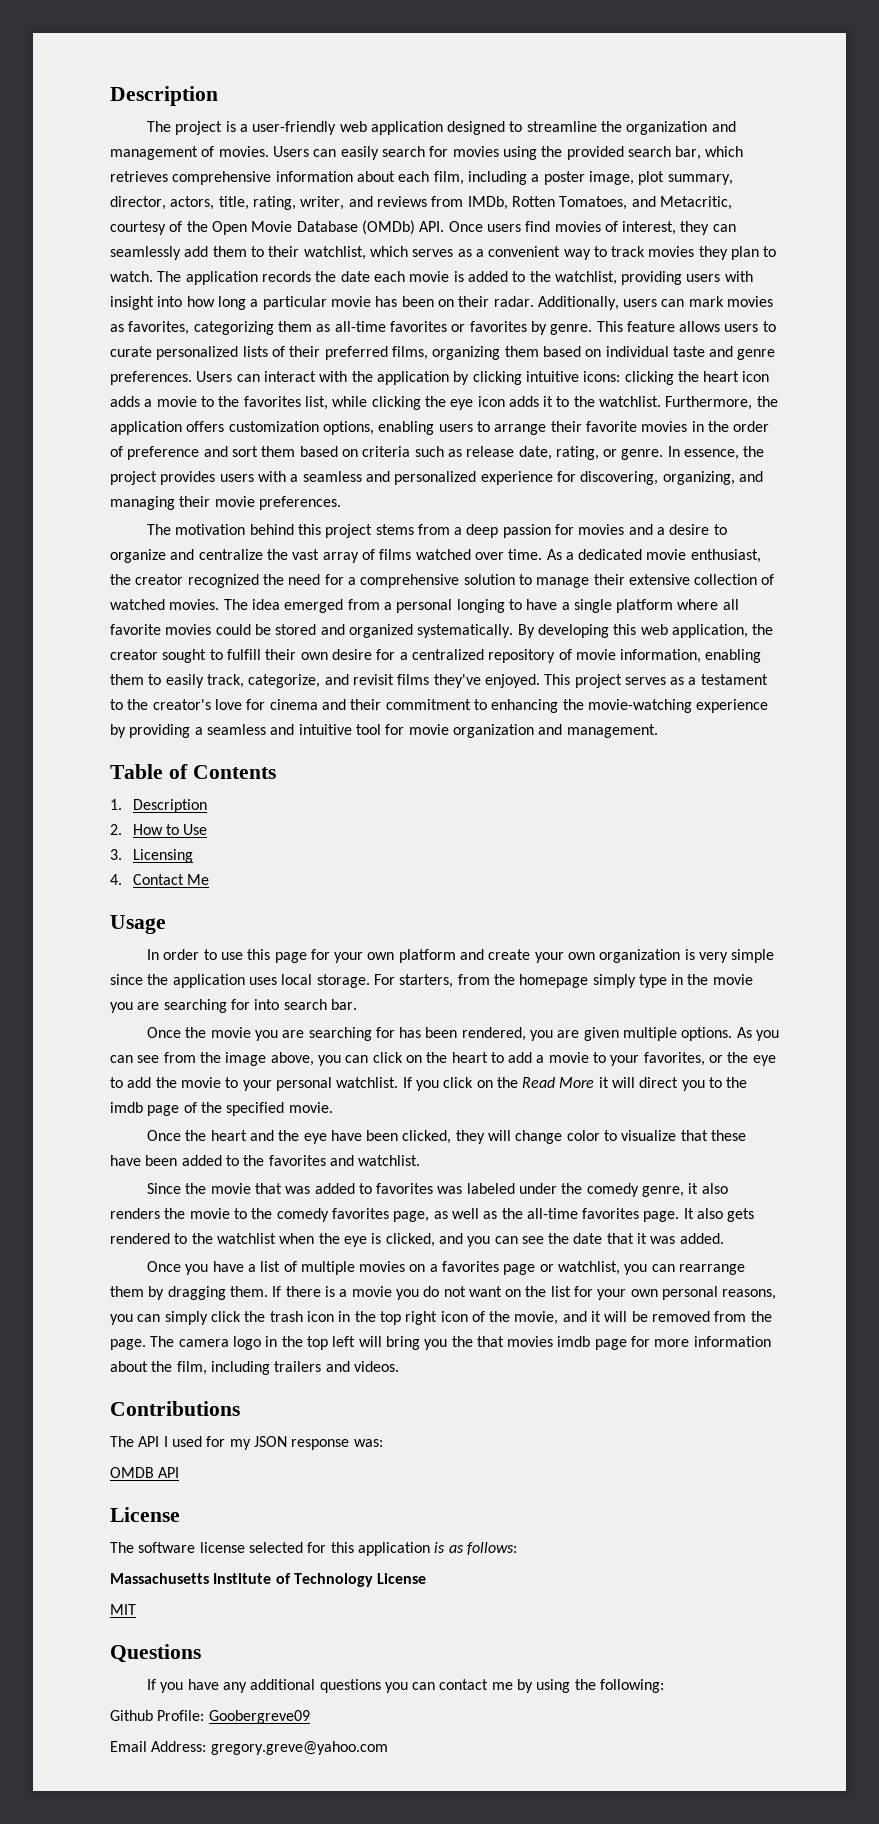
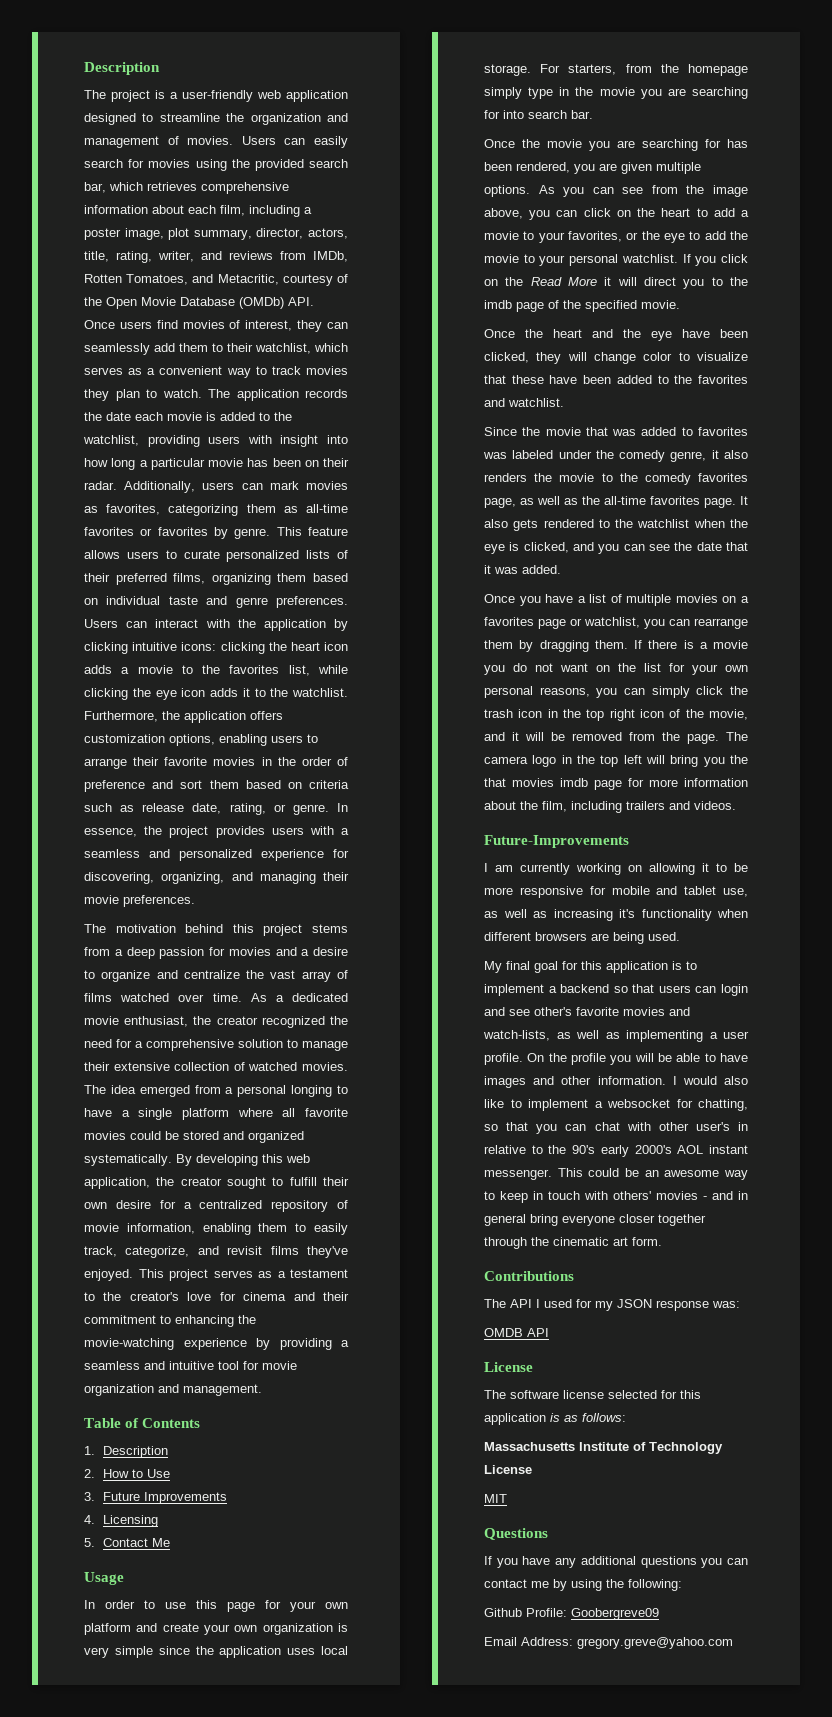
(122, 854) none -> [103,1492,228,1504] [84,1515,95,1524] Future Improvements // 4.
[110,874,122,885] 4. -> [84,1538,95,1547] 5.
(399, 1366) none -> [484,835,629,848] [484,863,748,875] [484,886,748,898] [484,909,748,921] [484,932,680,944] [484,961,697,973] [484,984,748,996] [484,1007,690,1016] [483,1030,749,1042] [484,1053,748,1065] [484,1076,748,1088] [484,1099,748,1111] [484,1122,748,1134] [484,1145,748,1157] [484,1168,748,1180] [484,1191,748,1203] [484,1214,706,1226] [484,1237,662,1249] // Future-Improvements // I am currently working on allowing it to be more responsive for mobile and tablet use, as well as increasing it's functionality when different browsers are being used. // My final goal for this application is to implement a backend so that users can login and see other's favorite movies and watch-lists, as well as implementing a user profile. On the profile you will be able to have images and other information. I would also like to implement a websocket for chatting, so that you can chat with other user's in relative to the 90's early 2000's AOL instant messenger. This could be an awesome way to keep in touch with others' movies - and in general bring everyone closer together through the cinematic art form.

